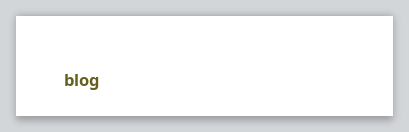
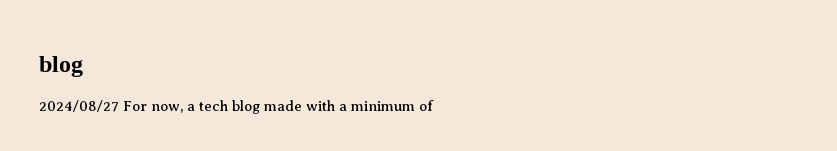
[64,74,99,90] blog -> [39,56,83,77] [39,100,434,114] blog // 2024/08/27 For now, a tech blog made with a minimum of

